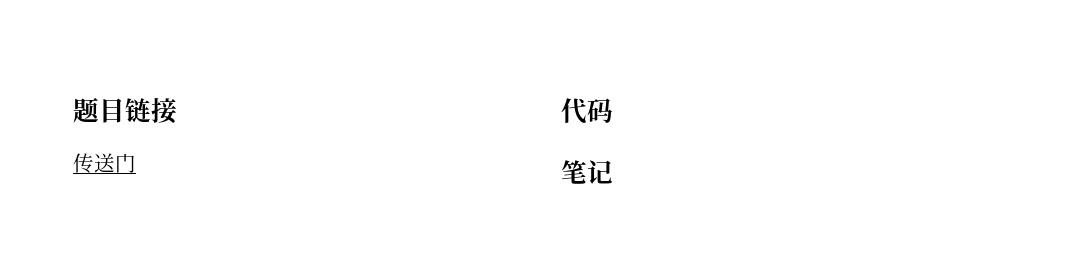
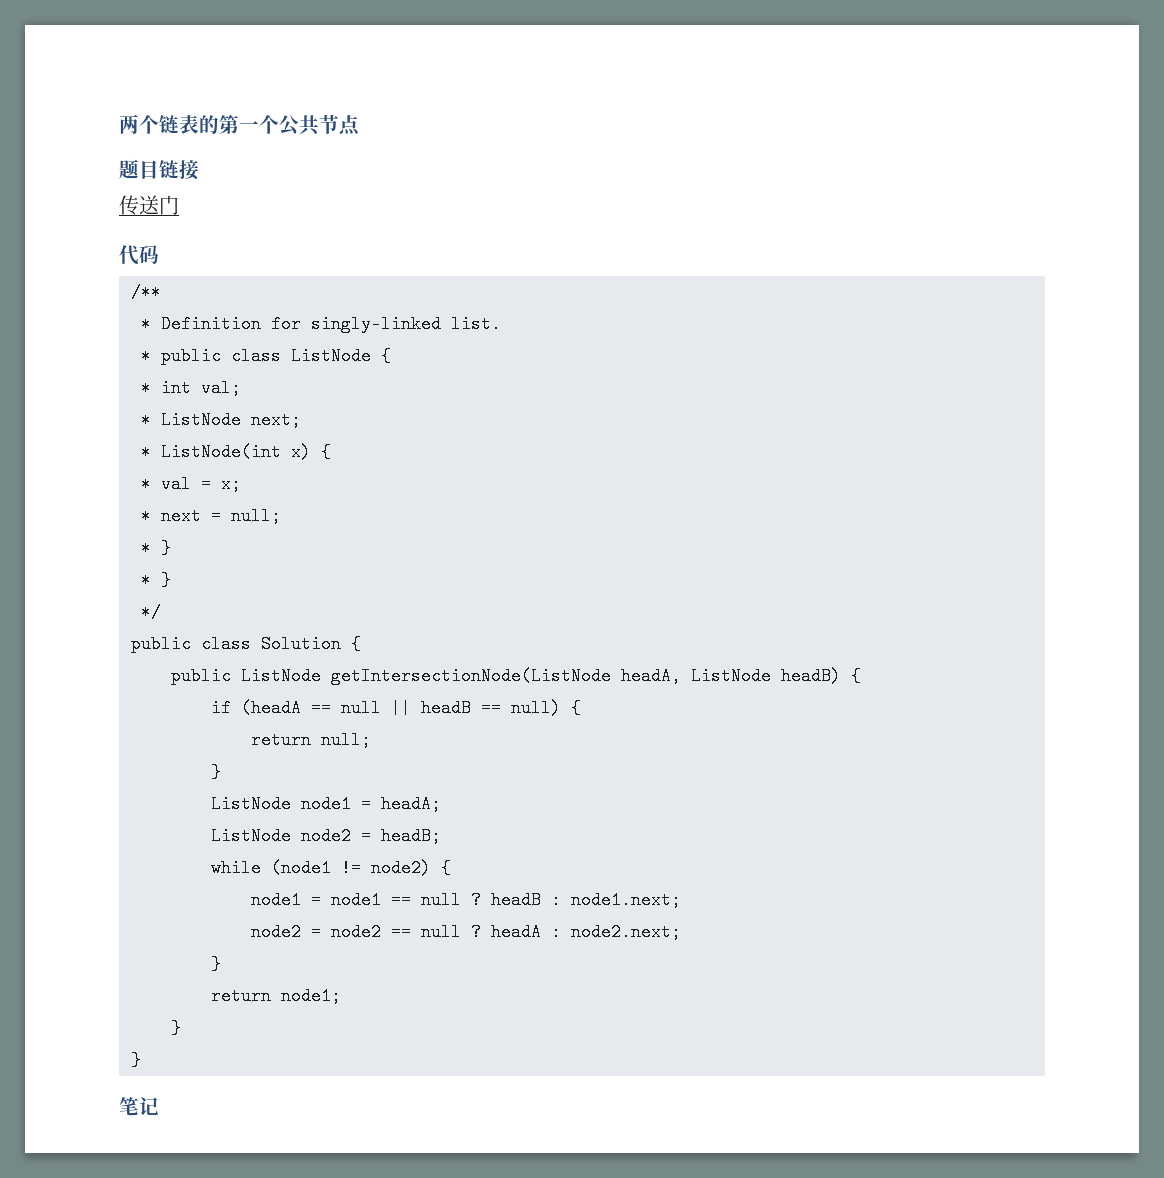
(73, 110) none -> [119,114,360,136] 两个链表的第一个公共节点 //
(613, 110) none -> [131,283,161,301] [141,315,501,333] [141,347,391,365] [141,379,241,397] [141,411,301,429] [141,443,331,461] [141,475,241,493] [141,507,281,525] [141,539,171,557] [141,571,171,589] [141,603,161,621] [131,635,361,653] [171,667,861,685] [211,699,581,717] [251,731,371,749] [211,763,221,781] [211,795,441,813] [211,827,441,845] [211,859,451,877] [251,891,681,909] [251,923,681,941] [211,955,221,973] [211,987,341,1005] [171,1019,181,1037] [131,1051,141,1069] // /** // * Definition for singly-linked list. // * public class ListNode { // * int val; // * ListNode next; // * ListNode(int x) { // * val = x; // * next = null; // * } // * } // */ // public class Solution { // public ListNode getIntersectionNode(ListNode headA, ListNode headB) { // if (headA == null || headB == null) { // return null; // } // ListNode node1 = headA; // ListNode node2 = headB; // while (node1 != node2) { // node1 = node1 == null ? headB : node1.next; // node2 = node2 == null ? headA : node2.next; // } // return node1; // } // }

